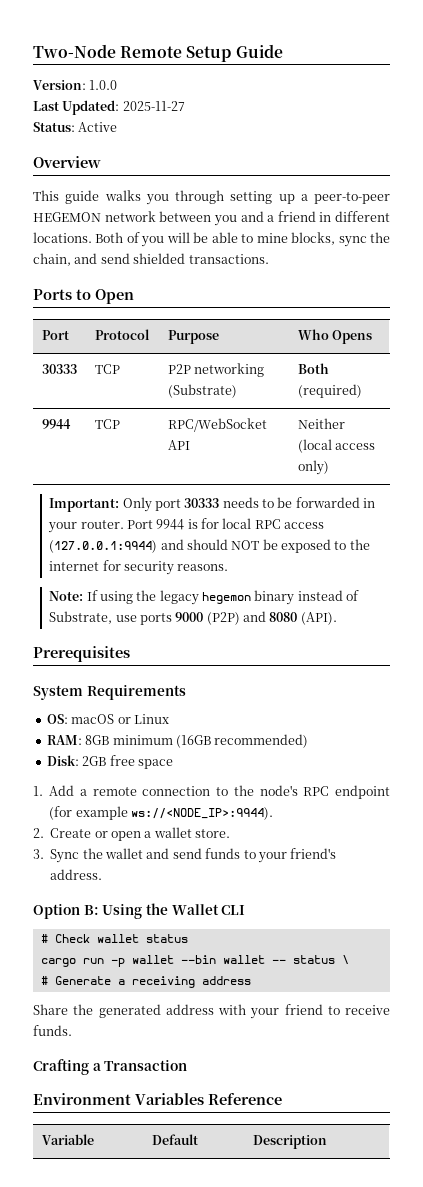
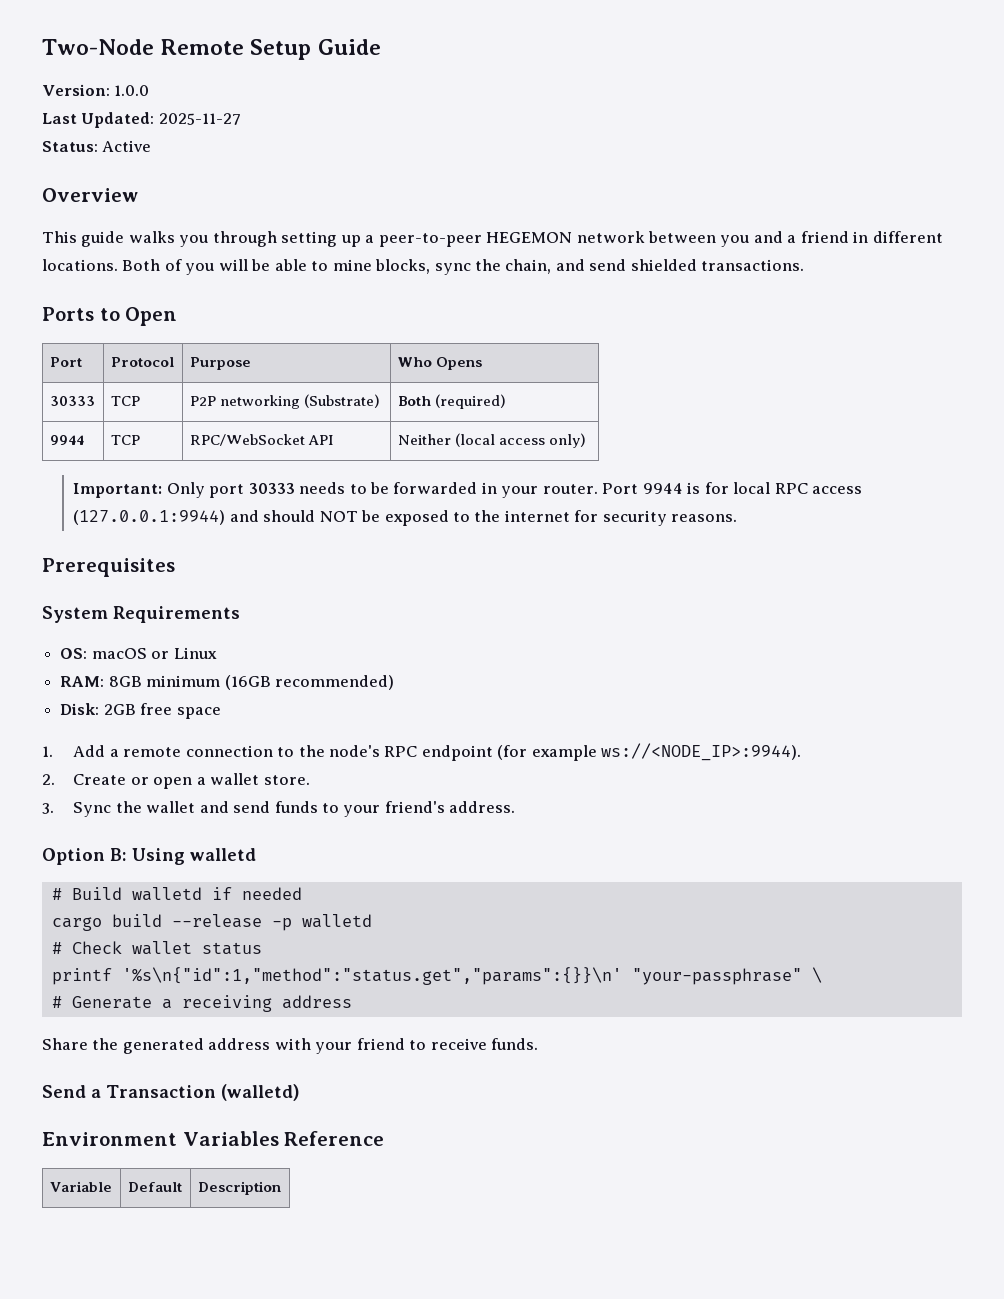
[49,590,360,605] [49,611,337,625] // Note: If using the legacy hegemon binary instead of Substrate, use ports 9000 (P2P) and 8080 (API). -> (738, 518) none
[145,903,246,915] [40,934,188,943] [40,955,335,967] the Wallet CLI // # Check wallet status // cargo run -p wallet --bin wallet -- status -> [190,848,256,861] [51,887,302,901] [51,914,372,931] [51,941,262,955] [51,967,802,985] walletd // # Build walletd if needed // cargo build --release -p walletd // # Check wallet status // printf '%s\n{"id":1,"method":"status.get","params":{}}\n' "your-passphrase"
[33,1059,89,1075] Crafting -> [42,1085,86,1098] Send
(188, 1065) none -> [220,1084,300,1101] (walletd)

